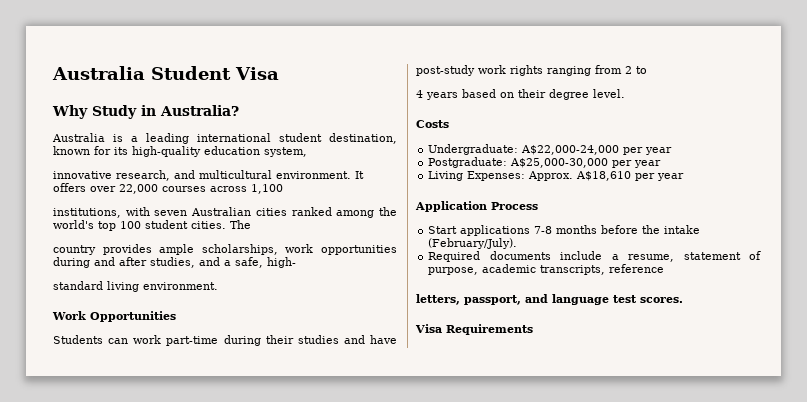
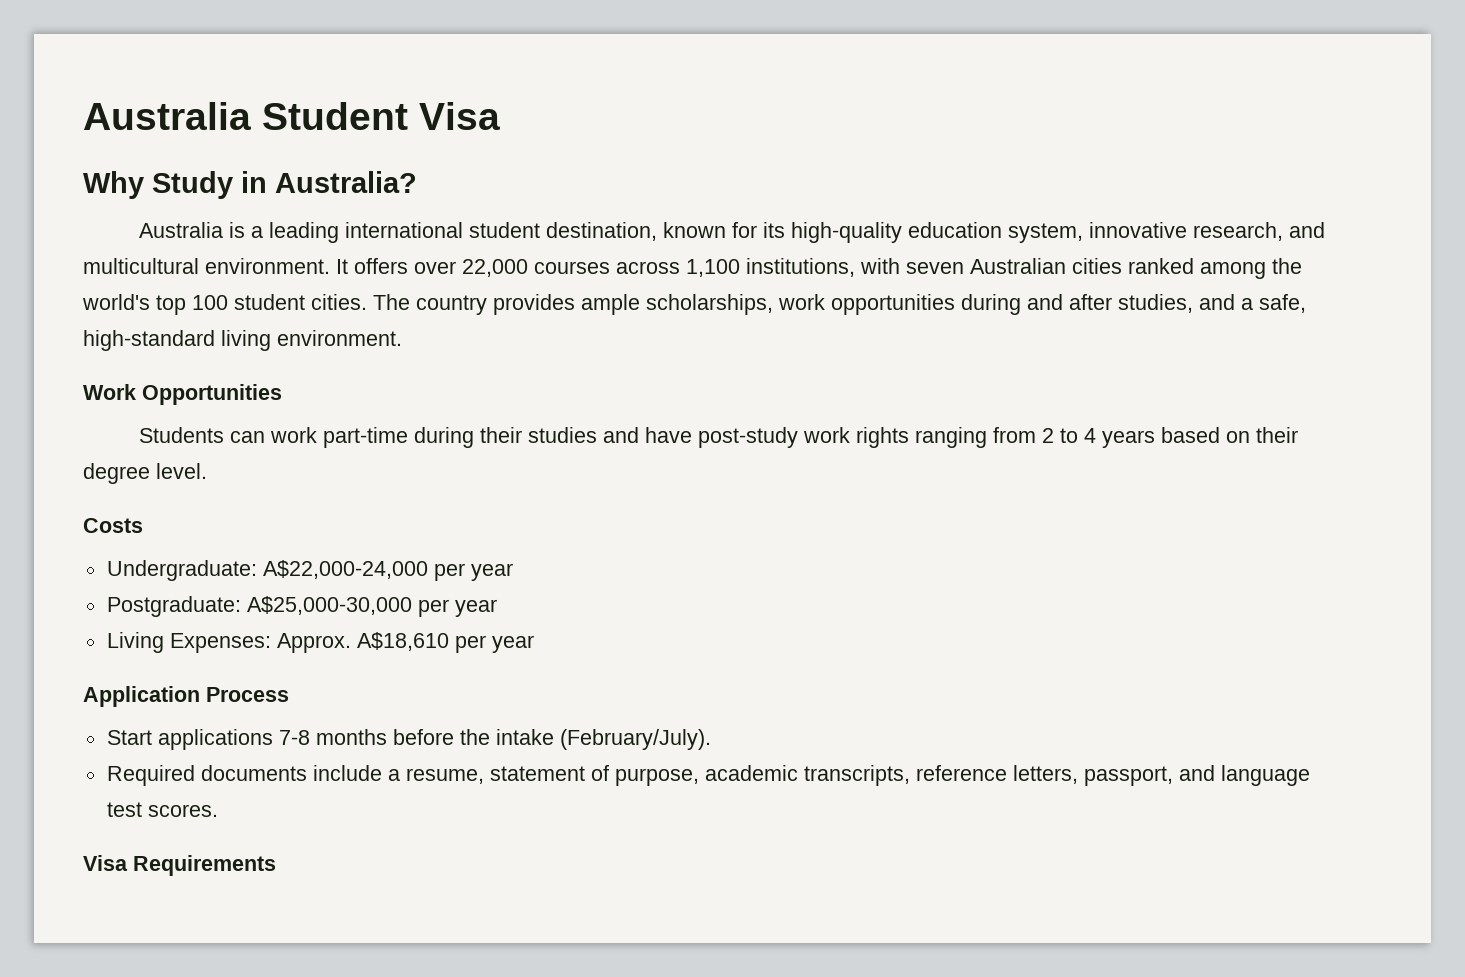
(307, 152) // -> (1083, 233) none
(283, 189) // -> (740, 268) none
(251, 224) // -> (410, 302) none
[267,257,296,268] [53,281,103,290] high- // standard -> [83,330,215,351] high-standard
(647, 70) // -> (1078, 435) none
(665, 268) // -> (1007, 773) none

